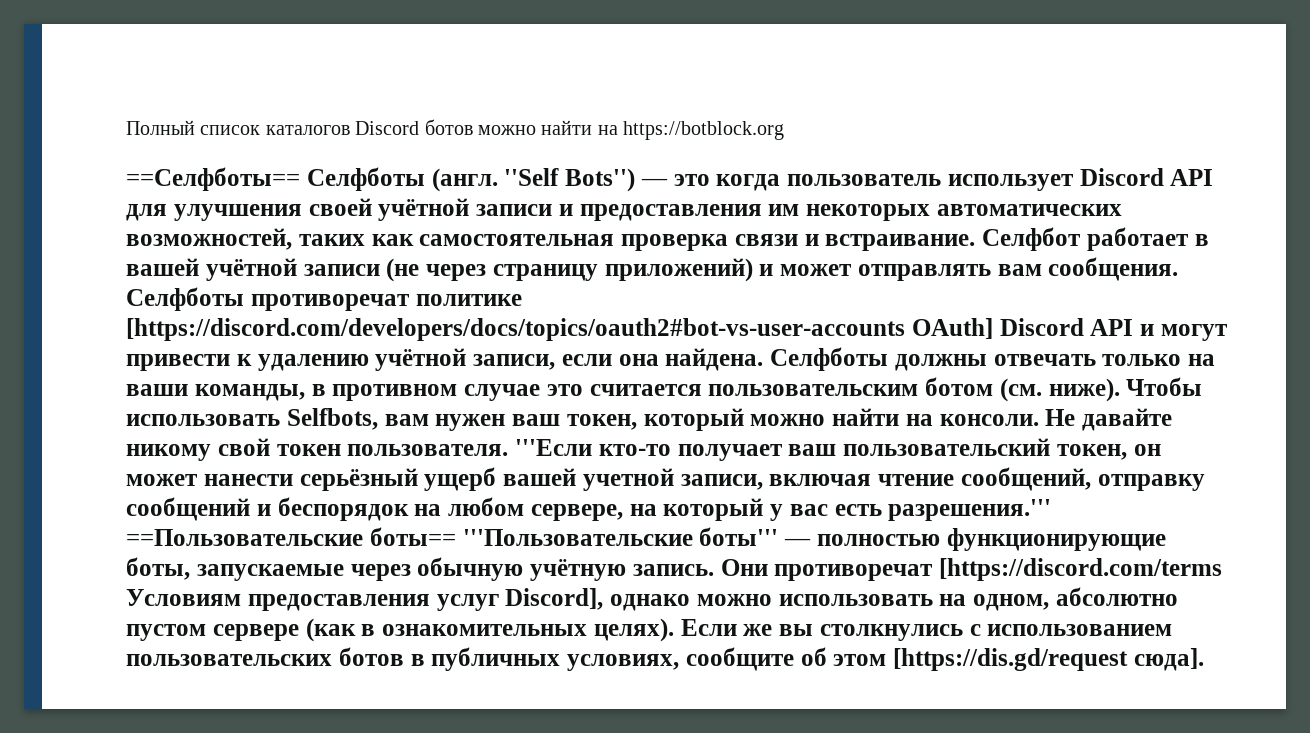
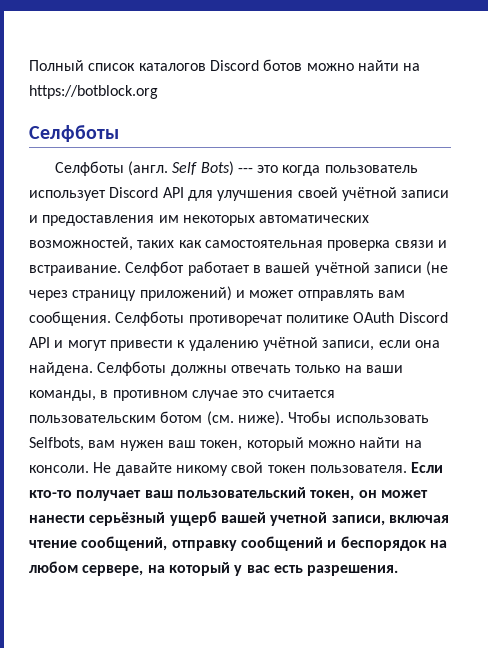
[126,167,300,191] ==Селфботы== -> [29,125,119,142] Селфботы //
[504,168,668,192] ''Self Bots'') — -> [172,161,253,176] Self Bots) ---
[126,318,993,341] [https://discord.com/developers/docs/topics/oauth2#bot-vs-user-accounts OAuth] -> [353,312,395,323] OAuth
[515,439,592,456] '''Если -> [411,462,444,473] Если
[888,499,1052,521] [126,527,1166,551] [126,557,1222,581] [126,587,1178,611] [126,618,1173,642] [126,647,1204,671] разрешения.''' ==Пользовательские боты== '''Пользовательские боты''' — полностью функционирующие боты, запускаемые через обычную учётную запись. Они противоречат [https://discord.com/terms Условиям предоставления услуг Discord], однако можно использовать на одном, абсолютно пустом сервере (как в ознакомительных целях). Если же вы столкнулись с использованием пользовательских ботов в публичных условиях, сообщите об этом [https://dis.gd/request сюда]. -> [307,565,399,576] разрешения.

